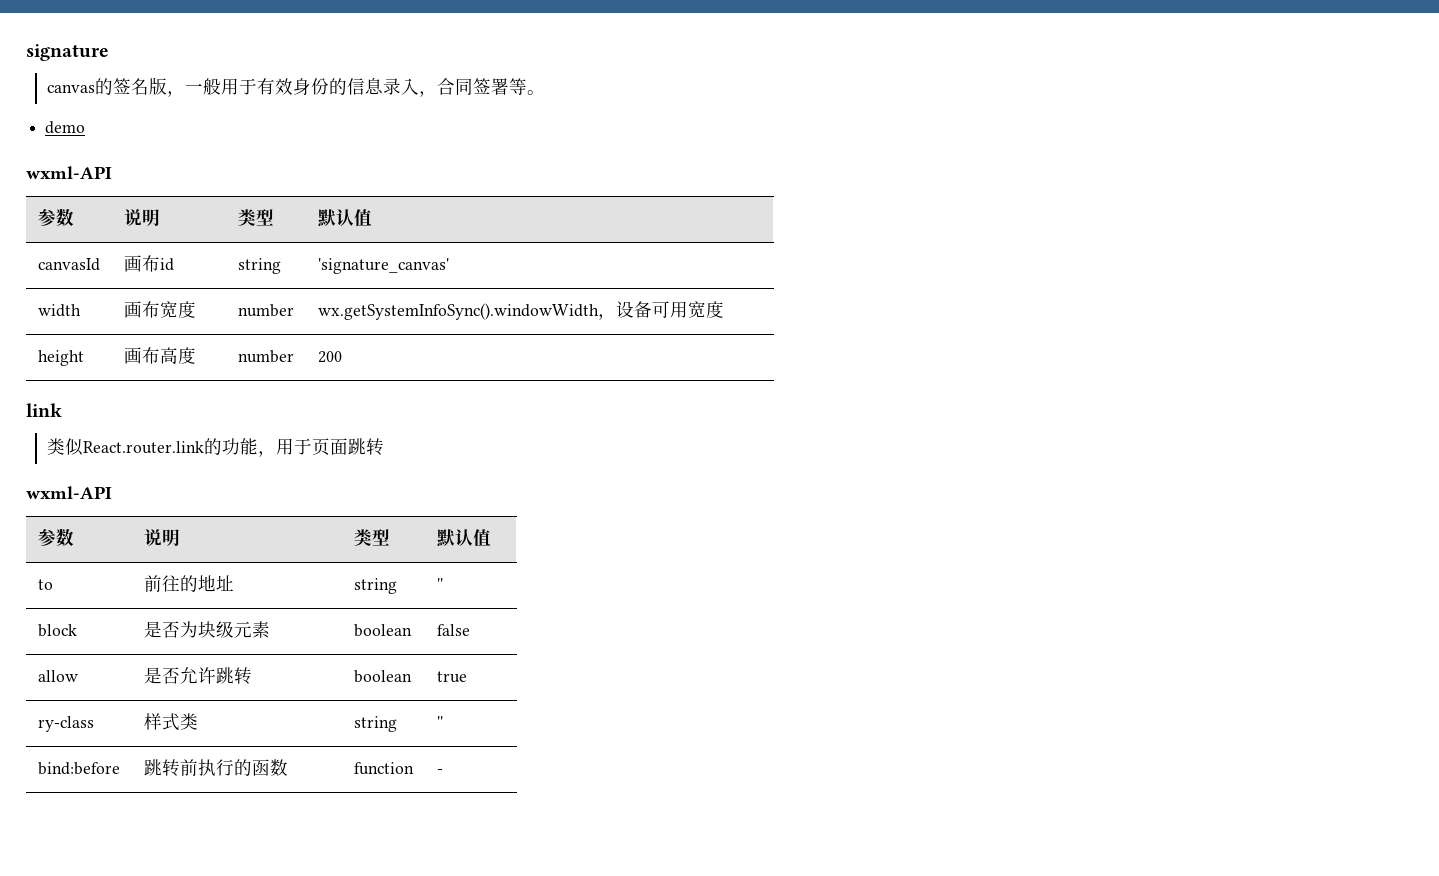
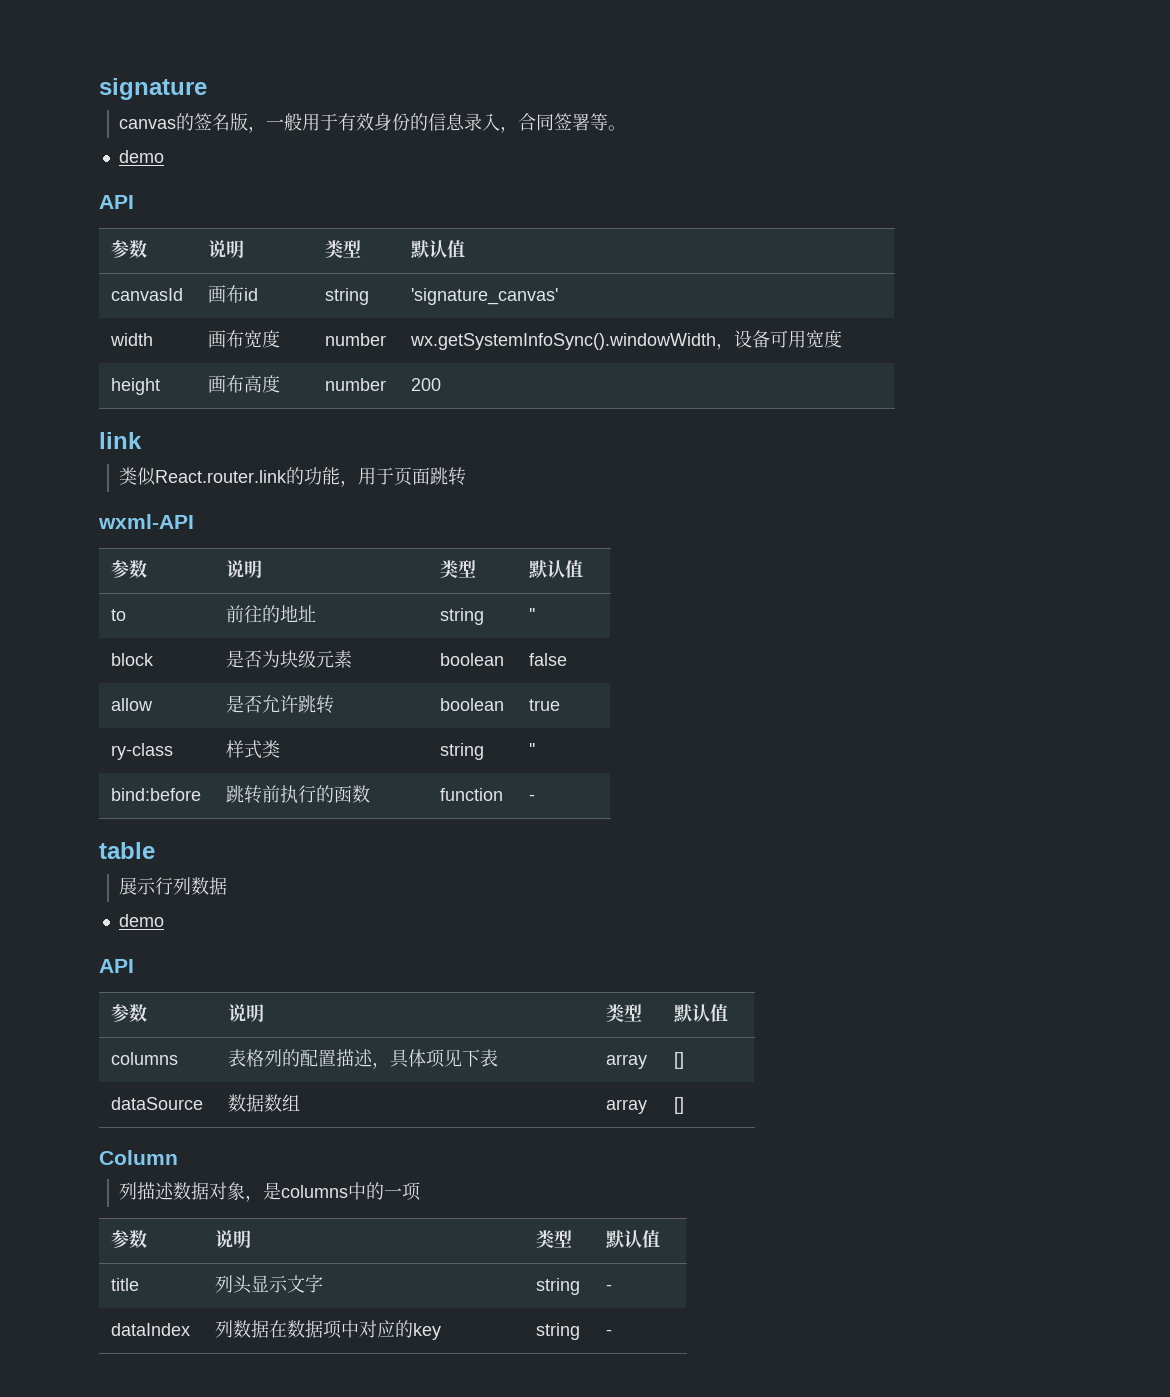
[26,166,112,179] wxml-API -> [99,195,134,209] API
(443, 771) none -> [99,842,155,859] [119,877,228,895] [118,914,164,927] [99,959,134,973] [111,1004,148,1022] [228,1004,265,1022] [606,1004,643,1022] [674,1004,729,1023] [111,1052,179,1065] [228,1049,499,1069] [606,1054,648,1069] [674,1052,685,1069] [111,1097,204,1110] [228,1094,301,1112] [606,1099,648,1114] [674,1097,685,1114] [99,1150,178,1165] [119,1182,422,1202] [111,1230,148,1248] [215,1230,252,1248] [536,1230,573,1248] [606,1230,661,1249] [111,1278,140,1291] [215,1274,324,1294] [536,1278,581,1295] [606,1284,613,1291] [111,1323,191,1336] [215,1320,442,1340] [536,1323,581,1340] [606,1329,613,1336] // table // 展示行列数据 // demo // API // 参数 | 说明 | 类型 | 默认值 // columns | 表格列的配置描述，具体项见下表 | array | [] // dataSource | 数据数组 | array | [] // Column // 列描述数据对象，是columns中的一项 // 参数 | 说明 | 类型 | 默认值 // title | 列头显示文字 | string | - // dataIndex | 列数据在数据项中对应的key | string | -

